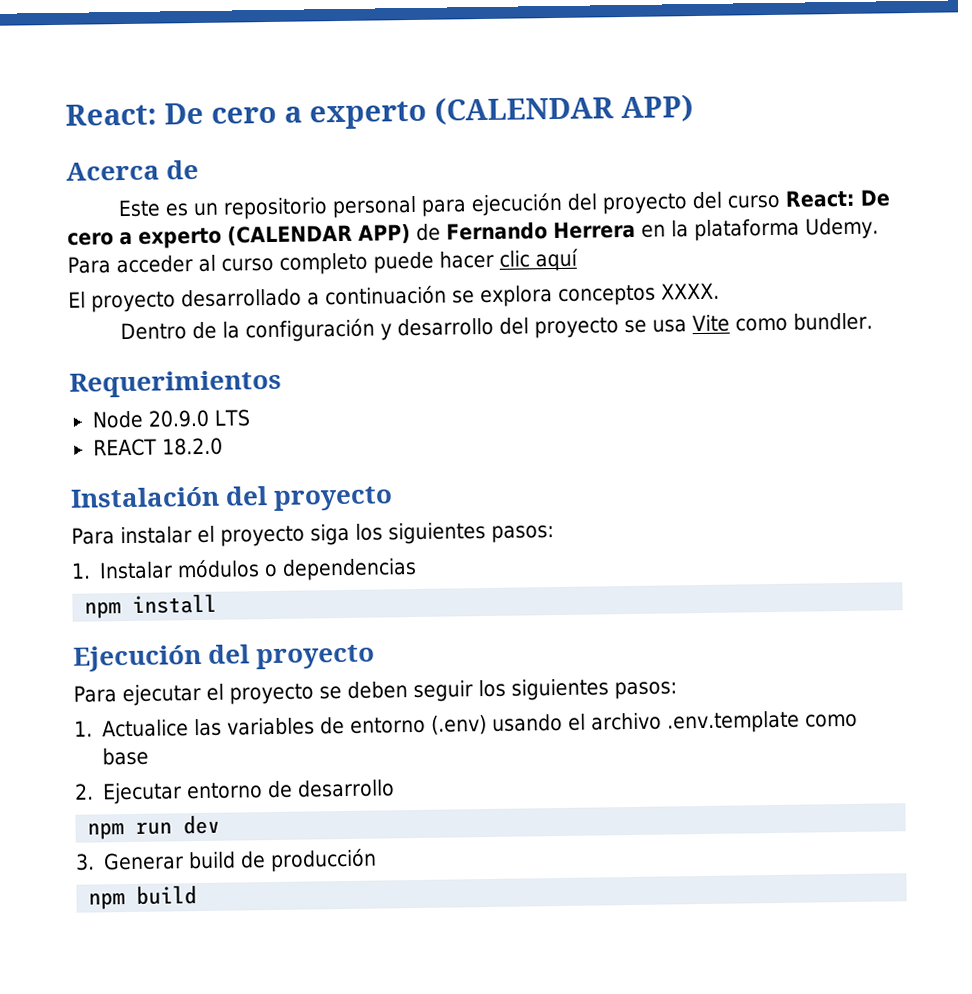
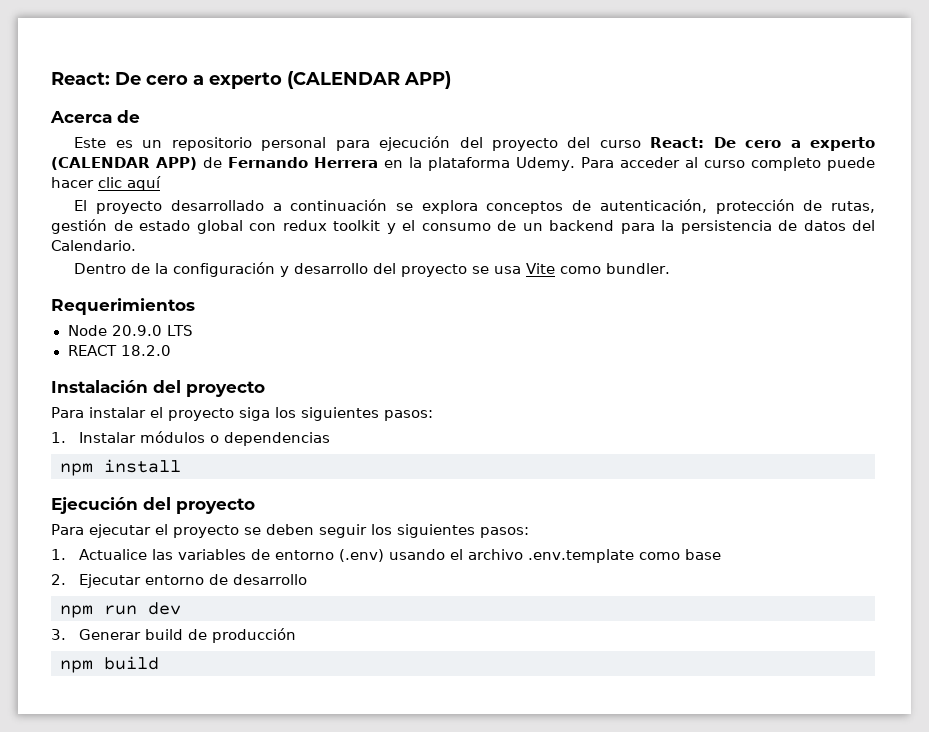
[661,282,720,300] XXXX. -> [572,199,876,214] [51,219,875,234] [51,240,136,251] de autenticación, protección de rutas, gestión de estado global con redux toolkit y el consumo de un backend para la persistencia de datos del Calendario.

